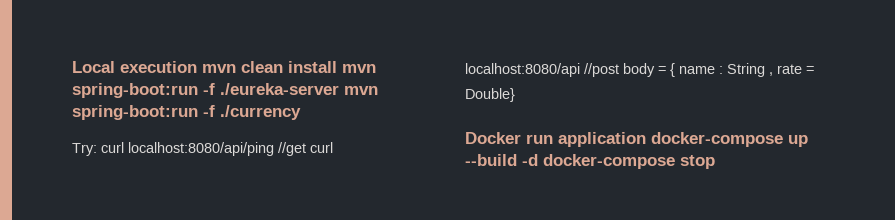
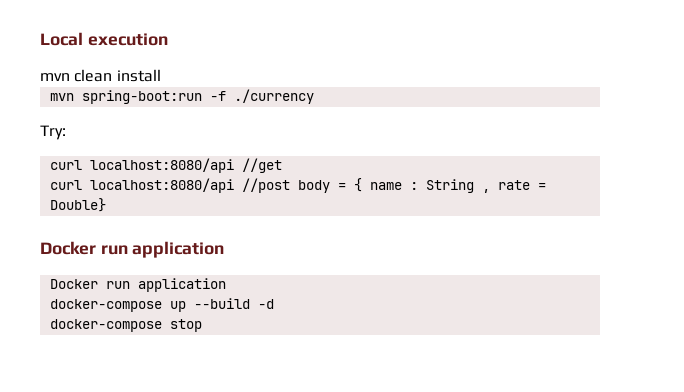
(197, 67) none -> (168, 39) //
[342,64,376,73] [72,83,339,98] mvn spring-boot:run -f ./eureka-server -> (161, 75) //
[101,142,274,156] curl localhost:8080/api/ping -> [49,158,234,173] // curl localhost:8080/api
(306, 149) none -> (282, 165) //
(646, 139) none -> [49,278,226,292] // Docker run application //
(538, 160) none -> (274, 304) //

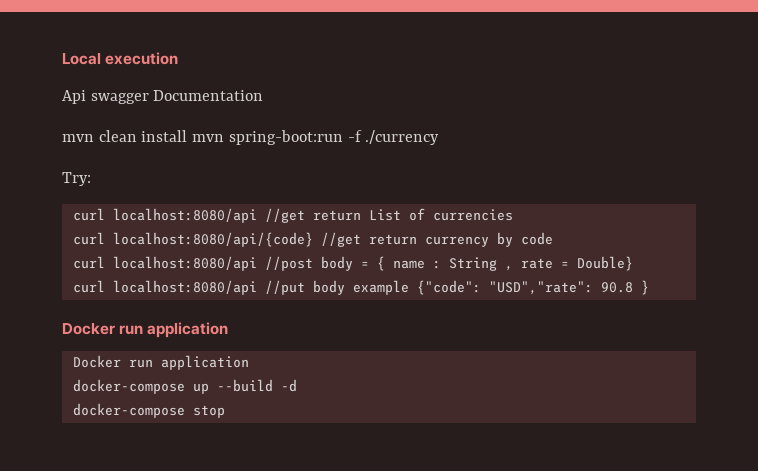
(168, 39) none -> [62,90,264,104] // Api swagger Documentation
(161, 75) // -> (188, 136) none
(282, 165) none -> [312,208,513,221] [72,232,553,247] return List of currencies // curl localhost:8080/api/{code} //get return currency by code
(106, 205) none -> [72,280,649,295] // curl localhost:8080/api //put body example {"code": "USD","rate": 90.8 }

